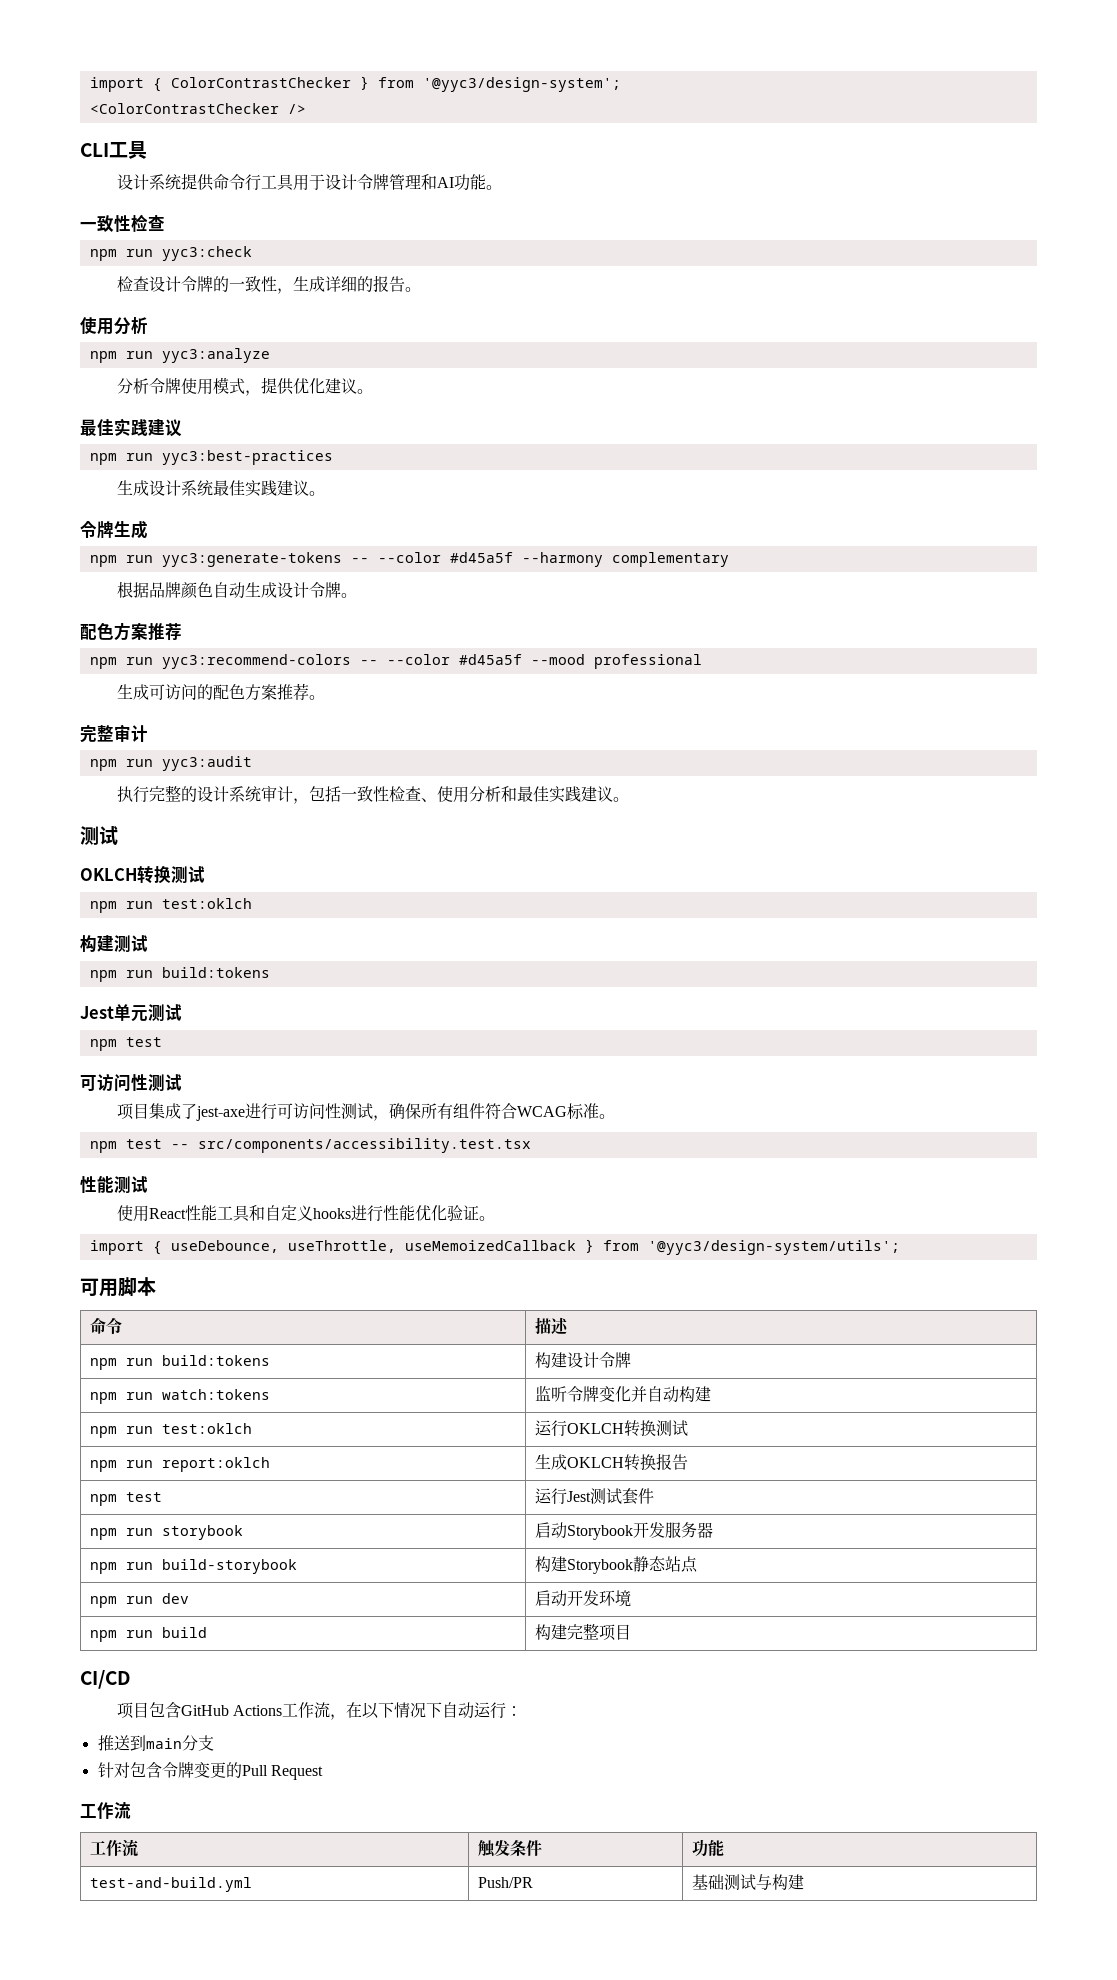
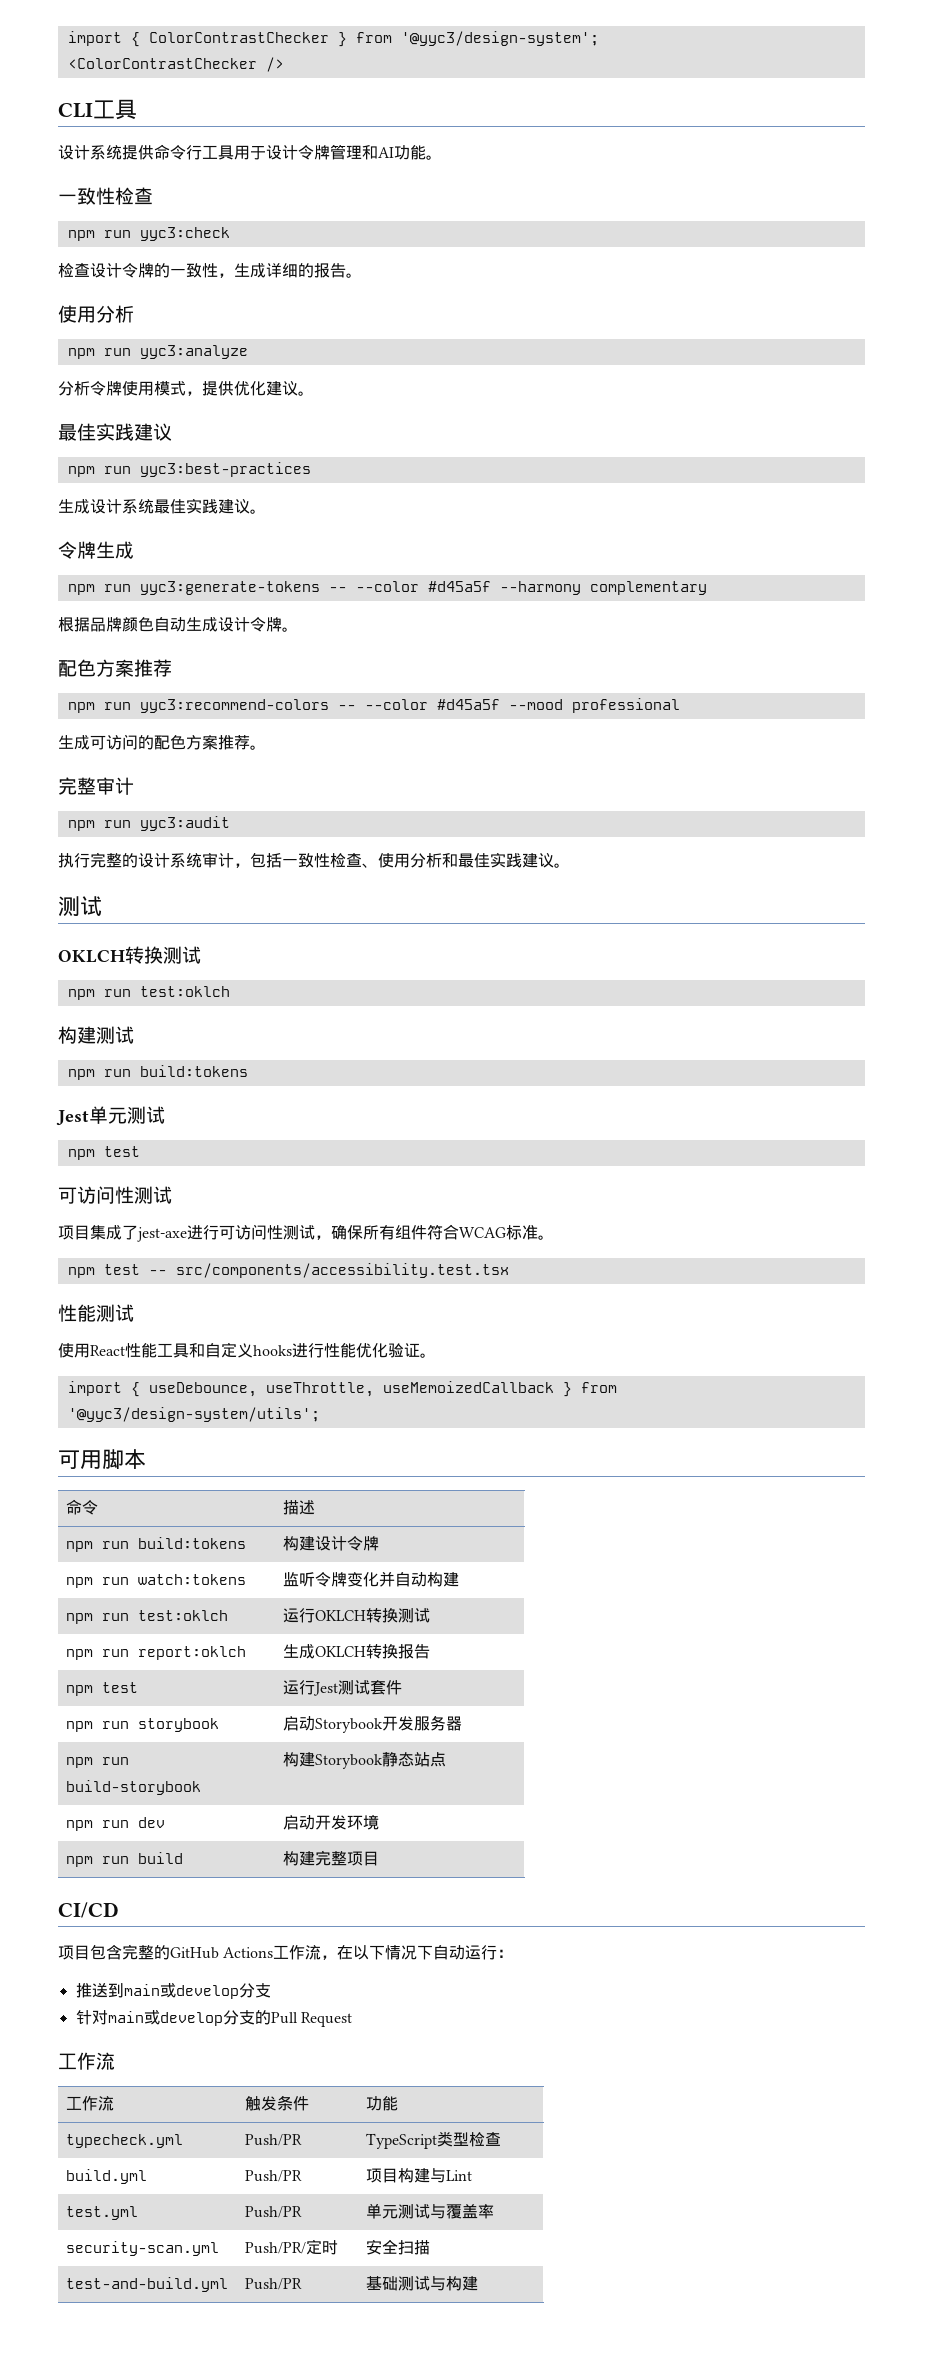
(181, 1710) none -> [122,1944,170,1960] 完整的
(182, 1743) none -> [159,1983,239,1999] 或develop
[129,1762,226,1778] 包含令牌变更 -> [107,2010,255,2026] main或develop分支
(724, 1848) none -> [66,2134,184,2148] [245,2134,303,2146] [366,2131,502,2149] [66,2169,148,2184] [245,2170,303,2182] [366,2168,473,2183] [66,2206,139,2220] [245,2206,303,2218] [366,2203,495,2219] [66,2241,220,2256] [245,2239,339,2255] [366,2239,431,2255] // typecheck.yml | Push/PR | TypeScript类型检查 // build.yml | Push/PR | 项目构建与Lint // test.yml | Push/PR | 单元测试与覆盖率 // security-scan.yml | Push/PR/定时 | 安全扫描

